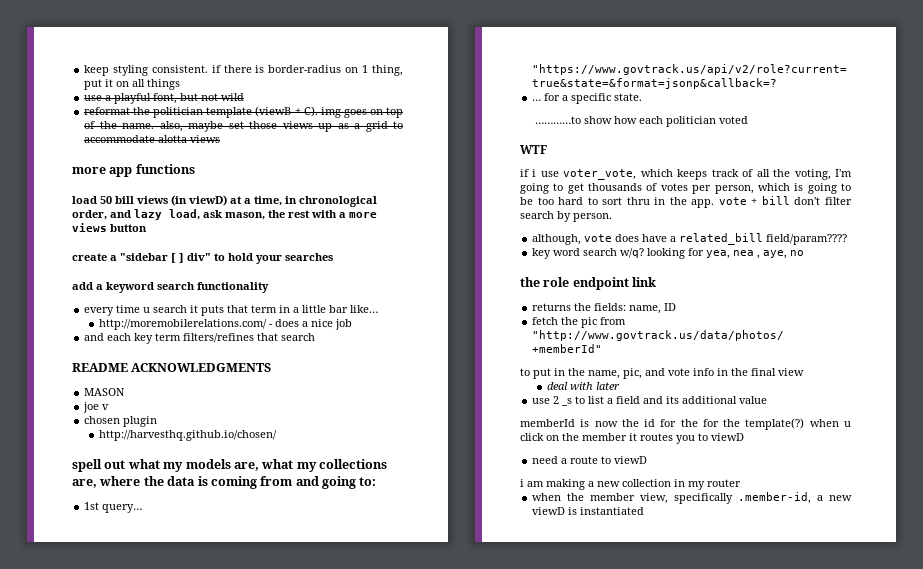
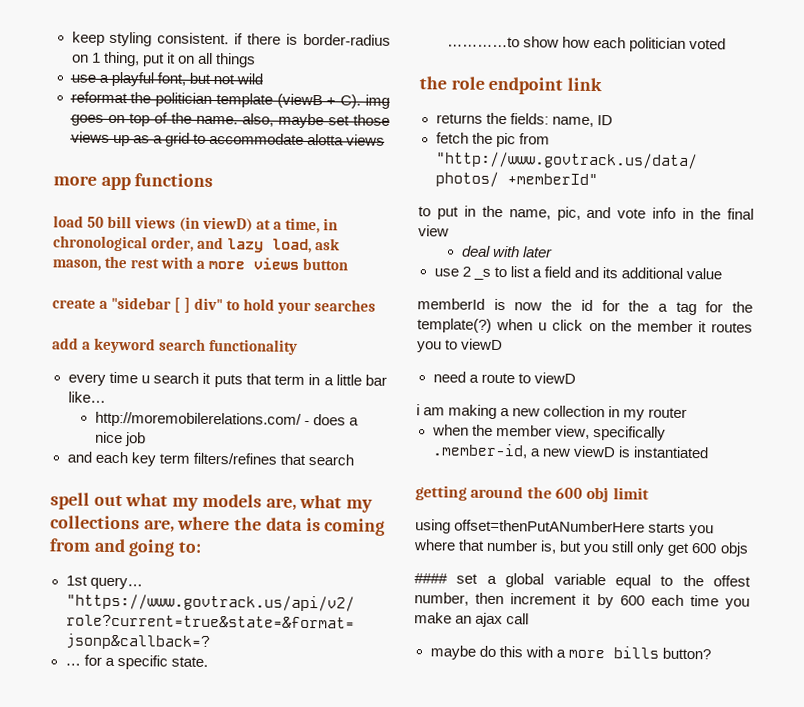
[72,363,272,372] [84,388,126,396] [83,402,110,413] [84,416,158,427] [99,430,278,441] // README ACKNOWLEDGMENTS // MASON // joe v // chosen plugin // http://harvesthq.github.io/chosen/ -> (354, 460) none
[520,145,547,154] [520,169,852,180] [520,183,851,194] [520,196,852,208] [520,211,612,222] [532,233,848,245] [532,248,805,259] // WTF // if i use voter_vote, which keeps track of all the voting, I'm going to get thousands of votes per person, which is going to be too hard to sort thru in the app. vote + bill don't filter search by person. // although, vote does have a related_bill field/param???? // key word search w/q? looking for yea, nea , aye, no -> (727, 43) none
(698, 423) none -> [657,301,697,316] a tag
(645, 511) none -> [415,485,649,503] [415,519,715,537] [413,539,749,557] [414,573,751,589] [414,592,750,610] [414,612,530,628] [429,645,711,660] // getting around the 600 obj limit // using offset=thenPutANumberHere starts you where that number is, but you still only get 600 objs // #### set a global variable equal to the offest number, then increment it by 600 each time you make an ajax call // maybe do this with a more bills button?

